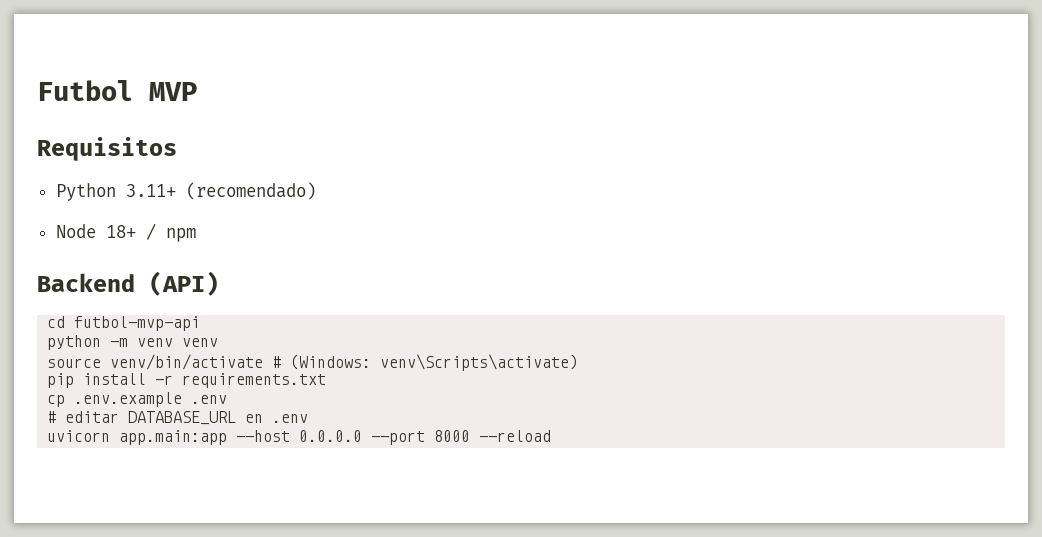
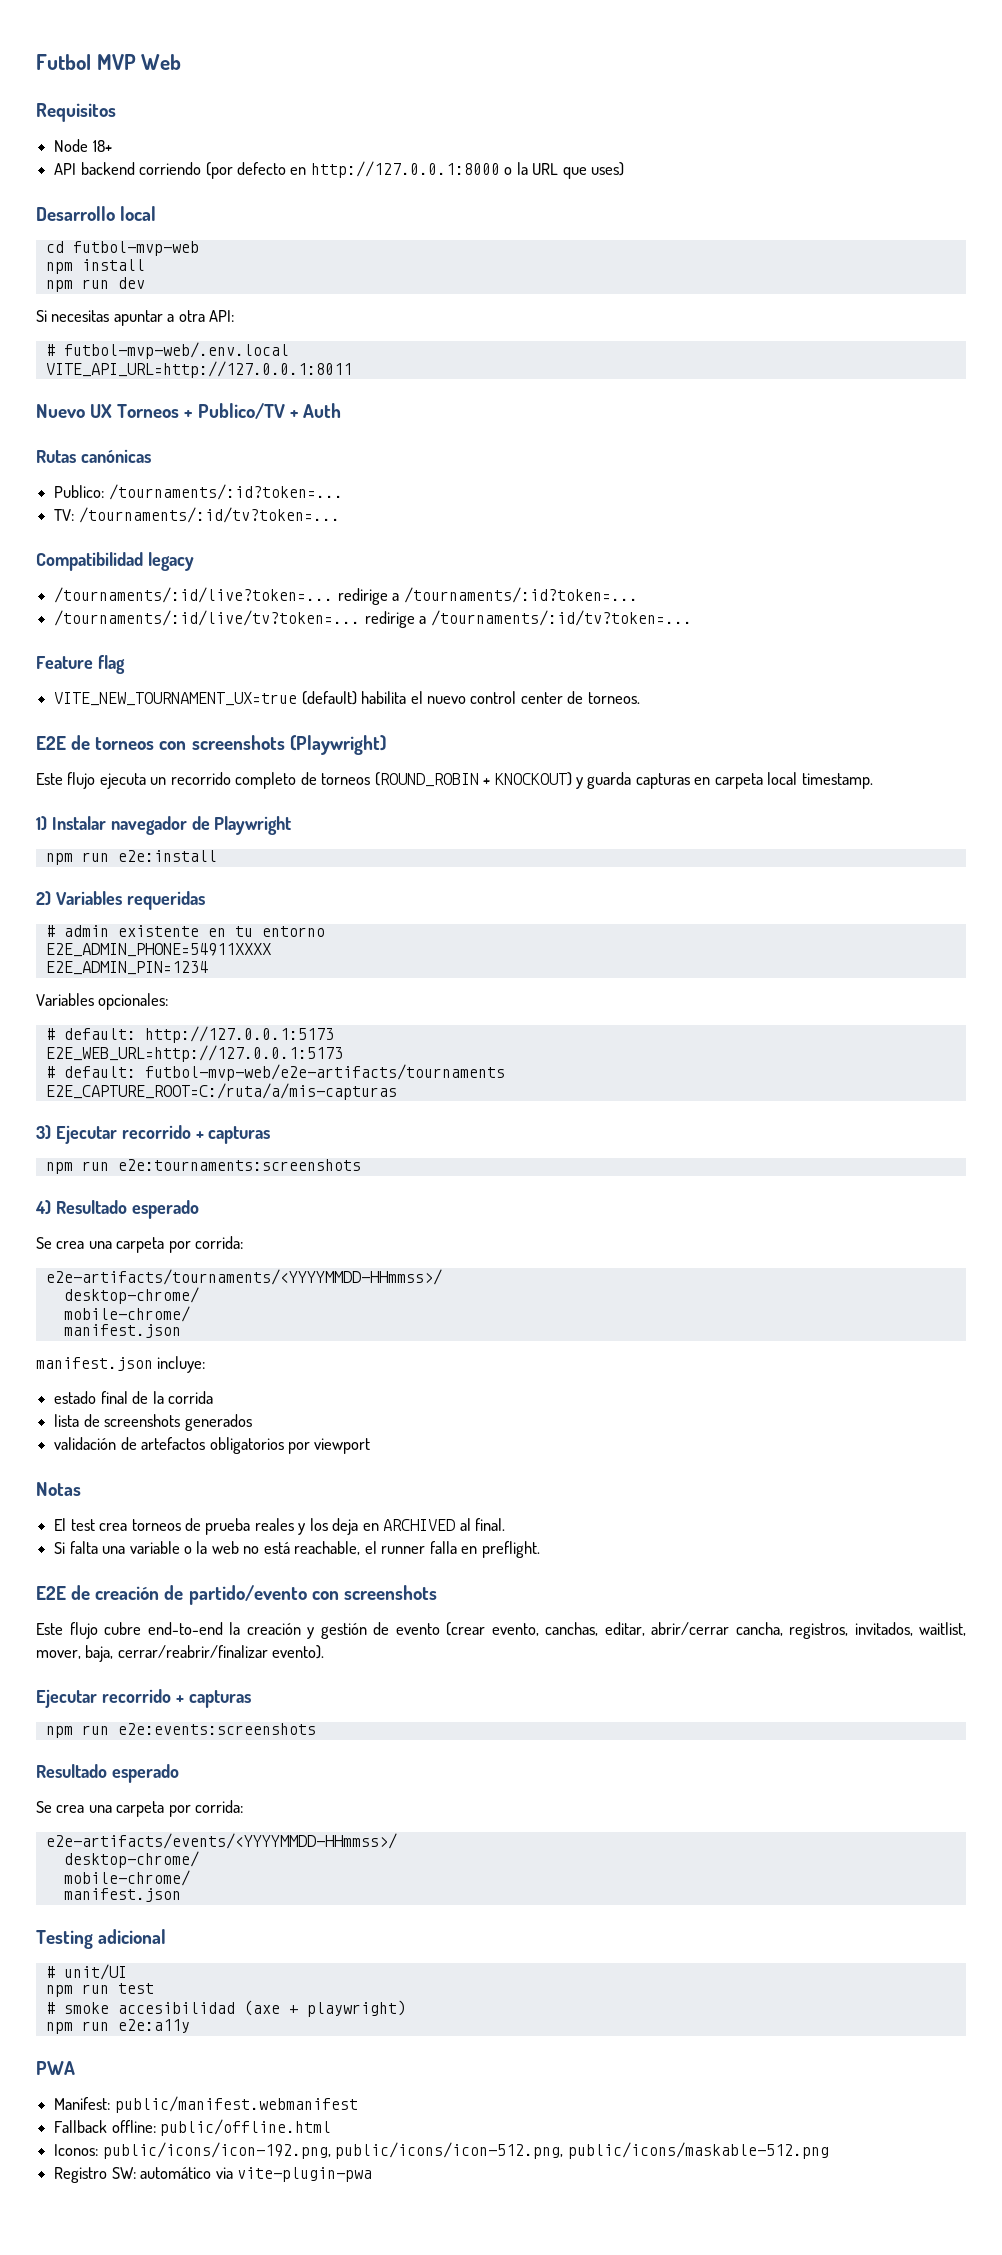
(197, 91) none -> [141,54,182,70] Web
[55,182,316,201] // Python 3.11+ (recomendado) -> (116, 112) none
[145,223,196,242] [37,271,219,296] [47,316,201,331] [47,335,219,350] [47,354,579,371] [47,373,327,388] [47,392,228,407] [47,411,309,425] [47,430,552,445] / npm // Backend (API) // cd futbol-mvp-api // python -m venv venv // source venv/bin/activate # (Windows: venv\Scripts\activate) // pip install -r requirements.txt // cp .env.example .env // # editar DATABASE_URL en .env // uvicorn app.main:app --host 0.0.0.0 --port 8000 --reload -> [54,161,625,179] [36,206,157,221] [45,241,199,256] [45,259,145,274] [45,277,145,292] [36,310,235,326] [45,342,289,359] [45,361,352,378] [36,403,341,419] [36,449,151,463] [54,484,343,500] [54,507,340,523] [36,552,194,571] [54,587,638,605] [54,610,692,628] [36,655,125,674] [54,691,640,706] [36,735,386,755] [36,772,873,789] [36,816,292,835] [45,850,217,865] [36,891,205,910] [45,925,325,937] [45,943,271,957] [45,961,208,975] [36,993,169,1010] [45,1026,334,1043] [45,1045,343,1062] [45,1064,505,1081] [45,1083,397,1100] [36,1125,271,1144] [45,1159,361,1174] [35,1200,199,1219] [36,1236,244,1253] [45,1269,442,1285] [63,1287,199,1304] [63,1306,190,1322] [63,1324,181,1338] [36,1356,206,1373] [54,1391,213,1404] [54,1414,252,1431] [54,1437,371,1454] [36,1482,81,1496] [54,1518,506,1535] [54,1541,540,1558] [36,1585,437,1605] [36,1622,966,1639] [36,1645,325,1662] [36,1689,251,1708] [45,1723,316,1738] [36,1764,179,1783] [36,1800,244,1817] [45,1833,397,1849] [63,1851,199,1868] [63,1870,190,1886] [63,1888,181,1902] [36,1929,167,1949] [45,1964,127,1980] [45,1983,154,1997] [45,2000,406,2017] [45,2019,190,2034] [36,2061,75,2075] [54,2096,358,2113] [54,2119,332,2136] [54,2142,829,2159] [54,2167,372,2183] // API backend corriendo (por defecto en http://127.0.0.1:8000 o la URL que uses) // Desarrollo local // cd futbol-mvp-web // npm install // npm run dev // Si necesitas apuntar a otra API: // # futbol-mvp-web/.env.local // VITE_API_URL=http://127.0.0.1:8011 // Nuevo UX Torneos + Publico/TV + Auth // Rutas canónicas // Publico: /tournaments/:id?token=... // TV: /tournaments/:id/tv?token=... // Compatibilidad legacy // /tournaments/:id/live?token=... redirige a /tournaments/:id?token=... // /tournaments/:id/live/tv?token=... redirige a /tournaments/:id/tv?token=... // Feature flag // VITE_NEW_TOURNAMENT_UX=true (default) habilita el nuevo control center de torneos. // E2E de torneos con screenshots (Playwright) // Este flujo ejecuta un recorrido completo de torneos (ROUND_ROBIN + KNOCKOUT) y guarda capturas en carpeta local timestamp. // 1) Instalar navegador de Playwright // npm run e2e:install // 2) Variables requeridas // # admin existente en tu entorno // E2E_ADMIN_PHONE=54911XXXX // E2E_ADMIN_PIN=1234 // Variables opcionales: // # default: http://127.0.0.1:5173 // E2E_WEB_URL=http://127.0.0.1:5173 // # default: futbol-mvp-web/e2e-artifacts/tournaments // E2E_CAPTURE_ROOT=C:/ruta/a/mis-capturas // 3) Ejecutar recorrido + capturas // npm run e2e:tournaments:screenshots // 4) Resultado esperado // Se crea una carpeta por corrida: // e2e-artifacts/tournaments/<YYYYMMDD-HHmmss>/ // desktop-chrome/ // mobile-chrome/ // manifest.json // manifest.json incluye: // estado final de la corrida // lista de screenshots generados // validación de artefactos obligatorios por viewport // Notas // El test crea torneos de prueba reales y los deja en ARCHIVED al final. // Si falta una variable o la web no está reachable, el runner falla en preflight. // E2E de creación de partido/evento con screenshots // Este flujo cubre end-to-end la creación y gestión de evento (crear evento, canchas, editar, abrir/cerrar cancha, registros, invitados, waitlist, mover, baja, cerrar/reabrir/finalizar evento). // Ejecutar recorrido + capturas // npm run e2e:events:screenshots // Resultado esperado // Se crea una carpeta por corrida: // e2e-artifacts/events/<YYYYMMDD-HHmmss>/ // desktop-chrome/ // mobile-chrome/ // manifest.json // Testing adicional // # unit/UI // npm run test // # smoke accesibilidad (axe + playwright) // npm run e2e:a11y // PWA // Manifest: public/manifest.webmanifest // Fallback offline: public/offline.html // Iconos: public/icons/icon-192.png, public/icons/icon-512.png, public/icons/maskable-512.png // Registro SW: automático via vite-plugin-pwa

